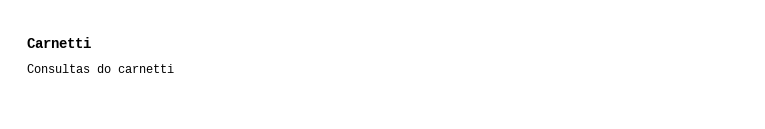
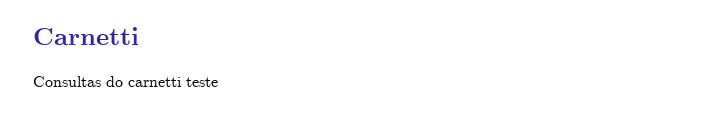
(174, 68) none -> [186,77,218,87] teste

